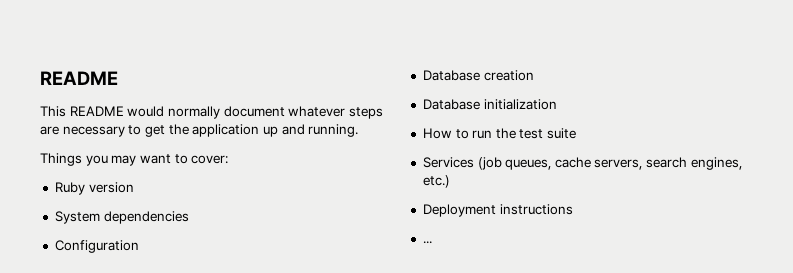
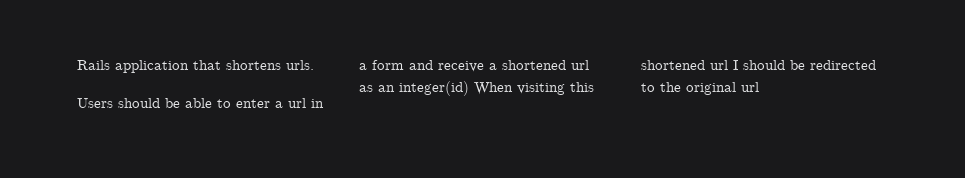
[40,71,118,85] [40,106,383,119] [40,124,359,137] [40,153,229,166] [54,182,134,195] [54,211,189,224] [54,240,139,253] [422,70,534,81] [422,99,557,110] [422,128,577,139] [422,157,742,170] [422,175,450,188] [422,204,573,217] [422,241,432,244] README // This README would normally document whatever steps are necessary to get the application up and running. // Things you may want to cover: // Ruby version // System dependencies // Configuration // Database creation // Database initialization // How to run the test suite // Services (job queues, cache servers, search engines, etc.) // Deployment instructions // ... -> [77,60,314,73] [77,98,324,108] [359,60,589,72] [359,81,594,96] [641,60,876,70] [641,82,759,95] Rails application that shortens urls. // Users should be able to enter a url in a form and receive a shortened url as an integer(id) When visiting this shortened url I should be redirected to the original url

